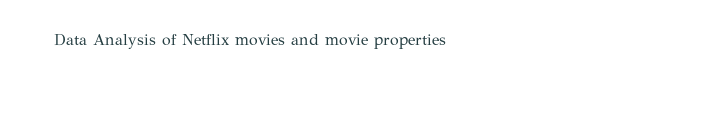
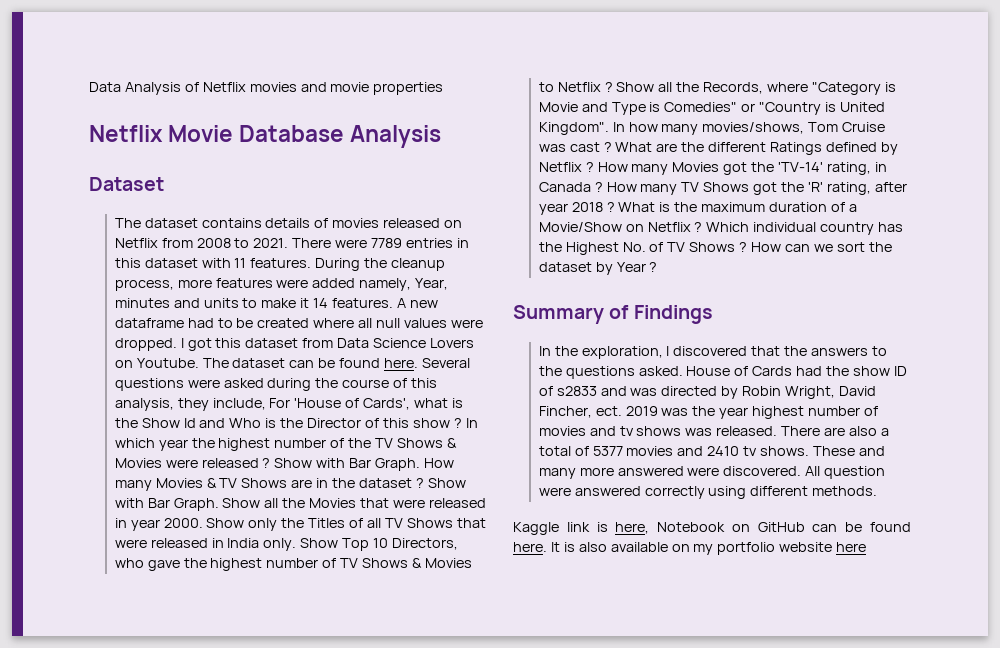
(446, 41) none -> [89,125,442,148] [89,177,164,191] [114,218,463,228] [114,238,469,248] [114,258,446,271] [114,278,449,291] [114,298,438,308] [114,318,483,328] [114,338,475,351] [114,358,471,368] [114,378,438,391] [114,398,464,411] [114,418,478,428] [114,438,457,451] [114,458,455,471] [114,478,466,491] [114,498,486,511] [114,518,486,531] [114,538,459,551] [114,558,472,571] [538,82,896,95] [538,102,886,115] [538,122,886,135] [538,142,898,155] [538,162,887,175] [538,182,907,195] [538,202,857,215] [538,222,904,235] [538,242,892,255] [538,262,658,275] [513,305,713,324] [538,346,888,359] [538,366,907,379] [538,386,877,399] [538,406,879,419] [538,426,889,436] [538,446,885,456] [538,466,886,479] [538,486,878,499] [513,522,911,535] [513,542,867,555] // Netflix Movie Database Analysis // Dataset // The dataset contains details of movies released on Netflix from 2008 to 2021. There were 7789 entries in this dataset with 11 features. During the cleanup process, more features were added namely, Year, minutes and units to make it 14 features. A new dataframe had to be created where all null values were dropped. I got this dataset from Data Science Lovers on Youtube. The dataset can be found here. Several questions were asked during the course of this analysis, they include, For 'House of Cards', what is the Show Id and Who is the Director of this show ? In which year the highest number of the TV Shows & Movies were released ? Show with Bar Graph. How many Movies & TV Shows are in the dataset ? Show with Bar Graph. Show all the Movies that were released in year 2000. Show only the Titles of all TV Shows that were released in India only. Show Top 10 Directors, who gave the highest number of TV Shows & Movies to Netflix ? Show all the Records, where "Category is Movie and Type is Comedies" or "Country is United Kingdom". In how many movies/shows, Tom Cruise was cast ? What are the different Ratings defined by Netflix ? How many Movies got the 'TV-14' rating, in Canada ? How many TV Shows got the 'R' rating, after year 2018 ? What is the maximum duration of a Movie/Show on Netflix ? Which individual country has the Highest No. of TV Shows ? How can we sort the dataset by Year ? // Summary of Findings // In the exploration, I discovered that the answers to the questions asked. House of Cards had the show ID of s2833 and was directed by Robin Wright, David Fincher, ect. 2019 was the year highest number of movies and tv shows was released. There are also a total of 5377 movies and 2410 tv shows. These and many more answered were discovered. All question were answered correctly using different methods. // Kaggle link is here, Notebook on GitHub can be found here. It is also available on my portfolio website here

